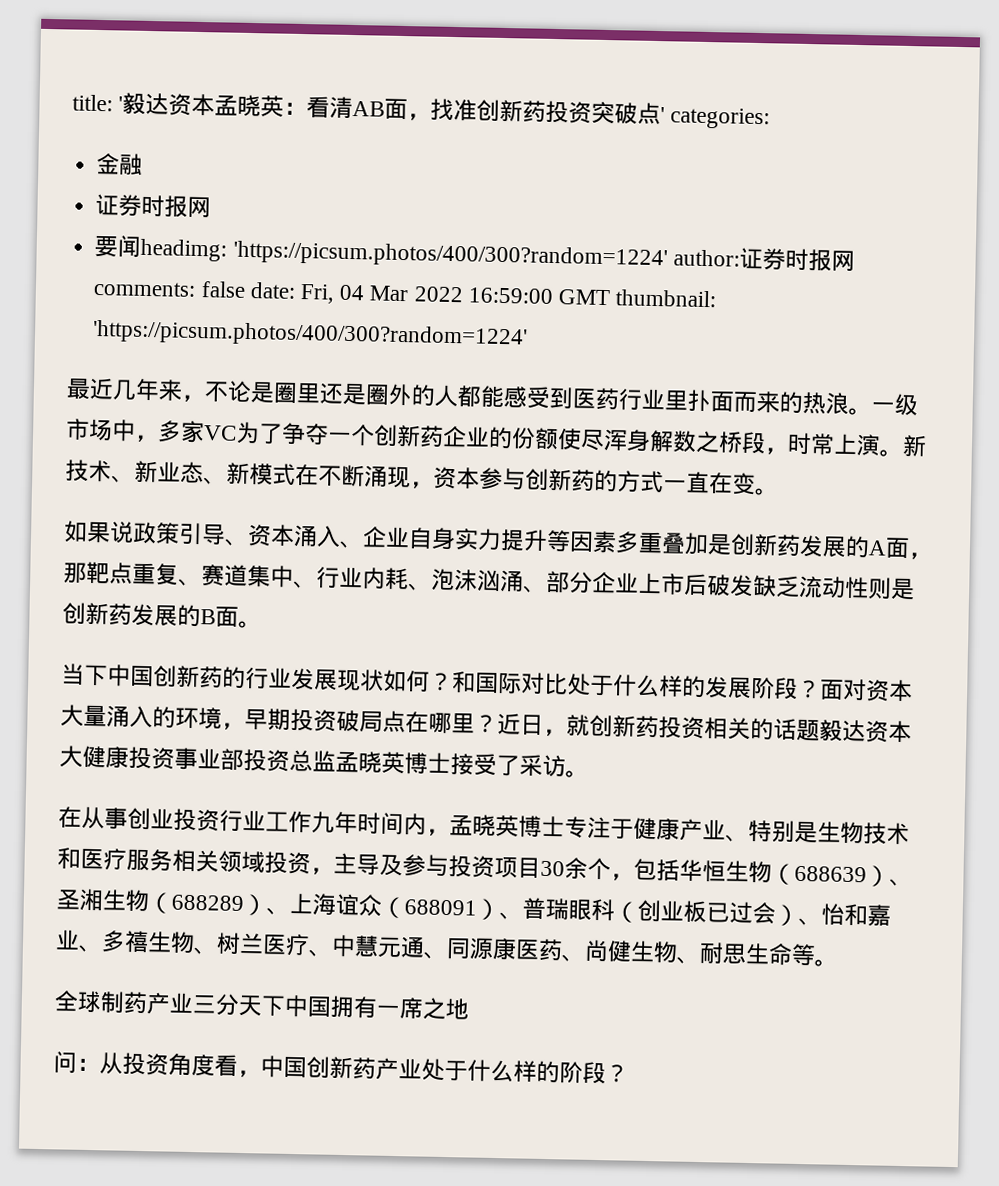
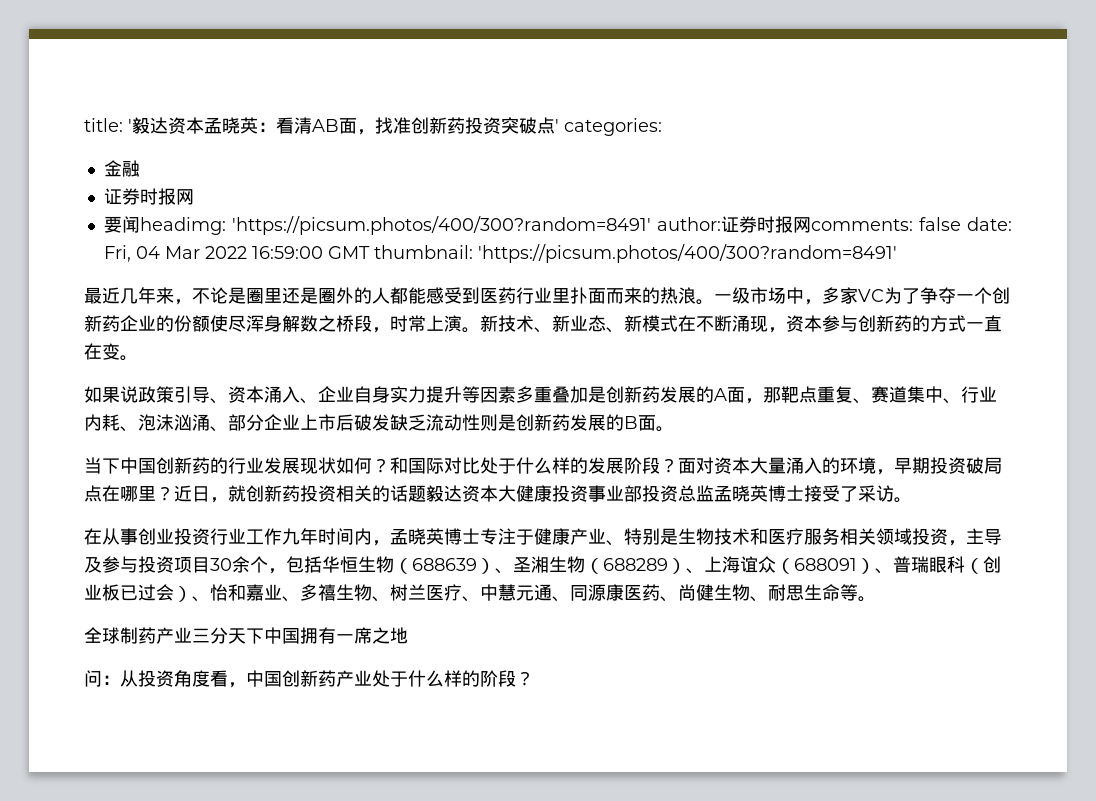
[232,240,668,271] 'https://picsum.photos/400/300?random=1224' -> [231,216,651,235] 'https://picsum.photos/400/300?random=8491'
[92,319,529,350] 'https://picsum.photos/400/300?random=1224' -> [477,244,897,263] 'https://picsum.photos/400/300?random=8491'

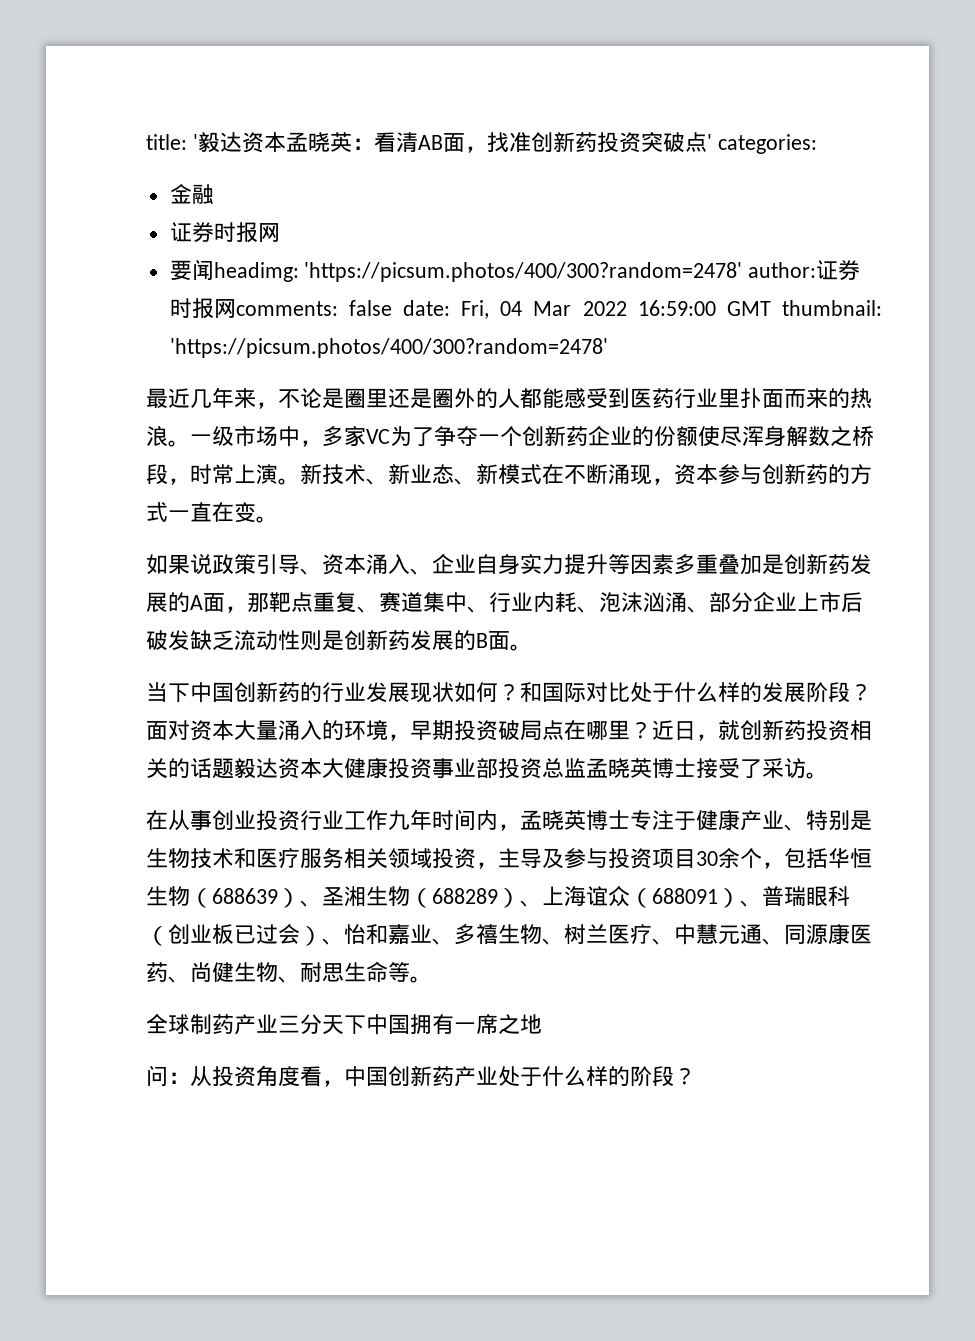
[231,216,651,235] 'https://picsum.photos/400/300?random=8491' -> [304,262,743,282] 'https://picsum.photos/400/300?random=2478'
[477,244,897,263] 'https://picsum.photos/400/300?random=8491' -> [169,338,608,358] 'https://picsum.photos/400/300?random=2478'

